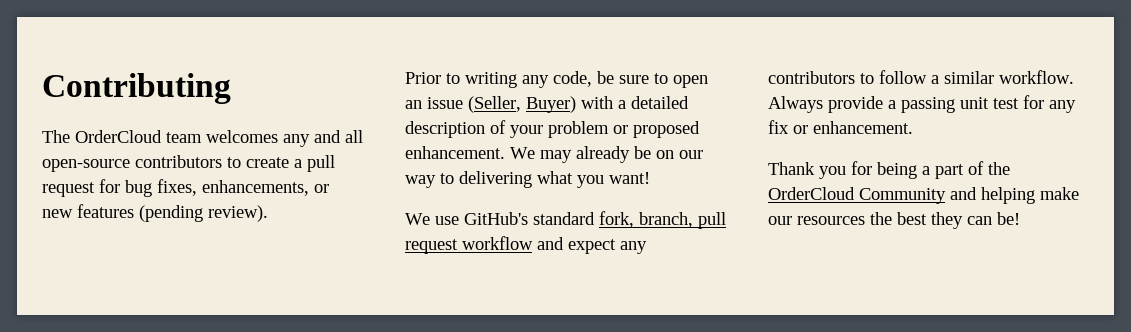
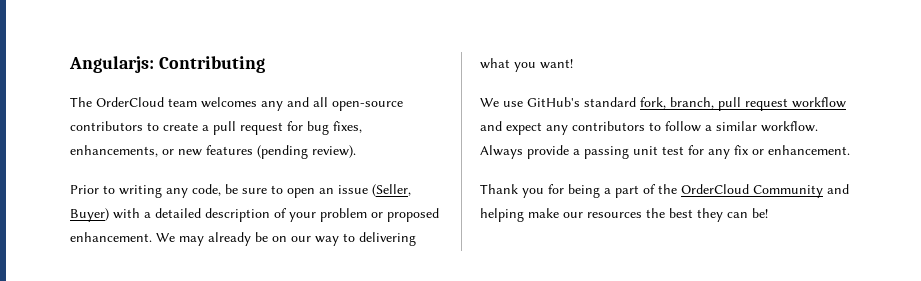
(42, 88) none -> [69,56,154,73] Angularjs:

